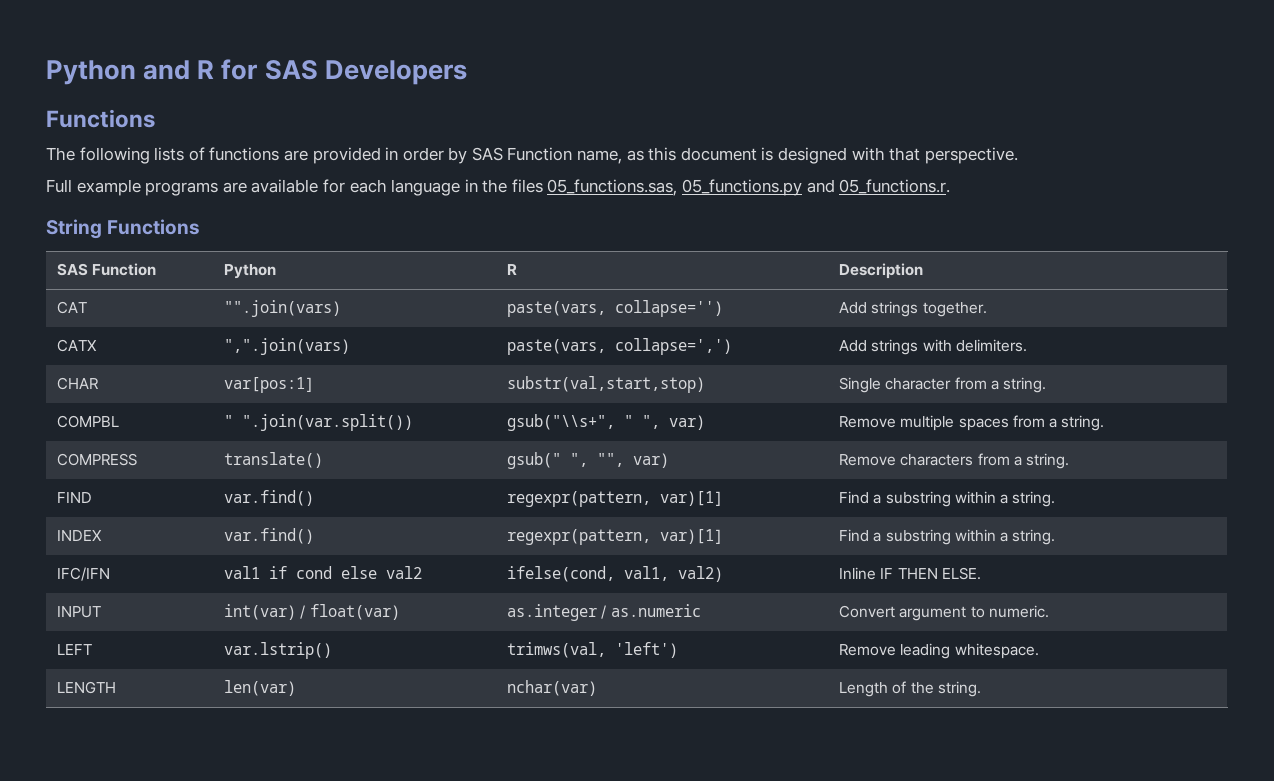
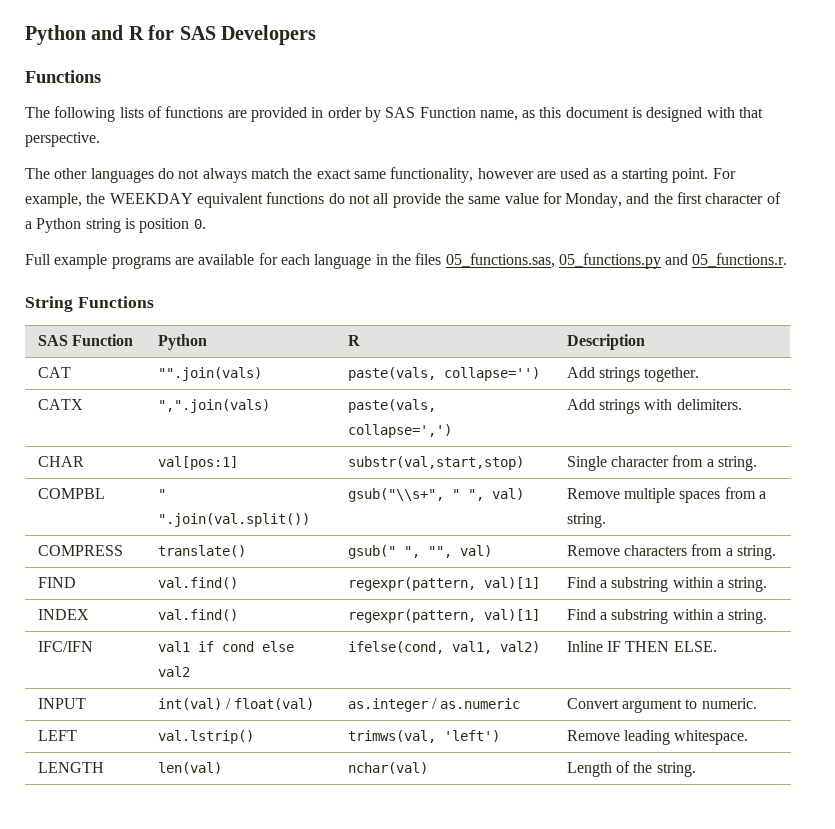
(1018, 155) none -> [25,167,736,183] [25,192,781,208] [25,218,206,233] // The other languages do not always match the exact same functionality, however are used as a starting point. For example, the WEEKDAY equivalent functions do not all provide the same value for Monday, and the first character of a Python string is position 0.
[224,300,342,317] [507,301,607,317] "".join(vars) | paste(vars, -> [157,367,262,381] [347,367,436,381] "".join(vals) | paste(vals,
[224,338,351,355] [507,339,607,355] ",".join(vars) | paste(vars, -> [157,399,270,413] [347,399,436,413] ",".join(vals) | paste(vals,
[224,377,315,393] var[pos:1] -> [157,456,238,470] val[pos:1]
[242,414,414,431] ".join(var.split()) -> [157,513,310,527] ".join(val.split())
[669,415,706,430] var) -> [491,488,524,500] val)
[633,453,670,468] var) -> [459,545,492,557] val)
[224,490,315,506] [507,491,724,507] var.find() | regexpr(pattern, var)[1] -> [157,577,238,589] [347,577,540,591] val.find() | regexpr(pattern, val)[1]
[224,528,315,544] [507,529,724,545] var.find() | regexpr(pattern, var)[1] -> [157,609,238,621] [347,609,540,623] val.find() | regexpr(pattern, val)[1]
[224,604,400,620] int(var) / float(var) -> [157,698,315,710] int(val) / float(val)
[224,642,333,659] var.lstrip() -> [157,730,254,744] val.lstrip()
[224,680,297,696] [507,680,598,696] len(var) | nchar(var) -> [157,762,222,774] [347,762,428,774] len(val) | nchar(val)

